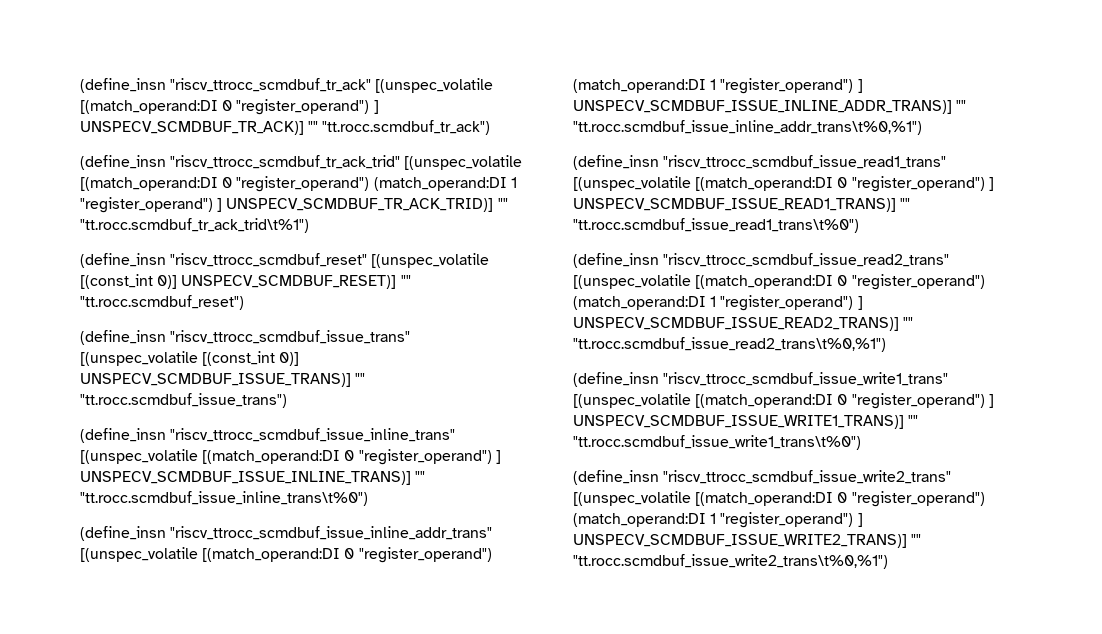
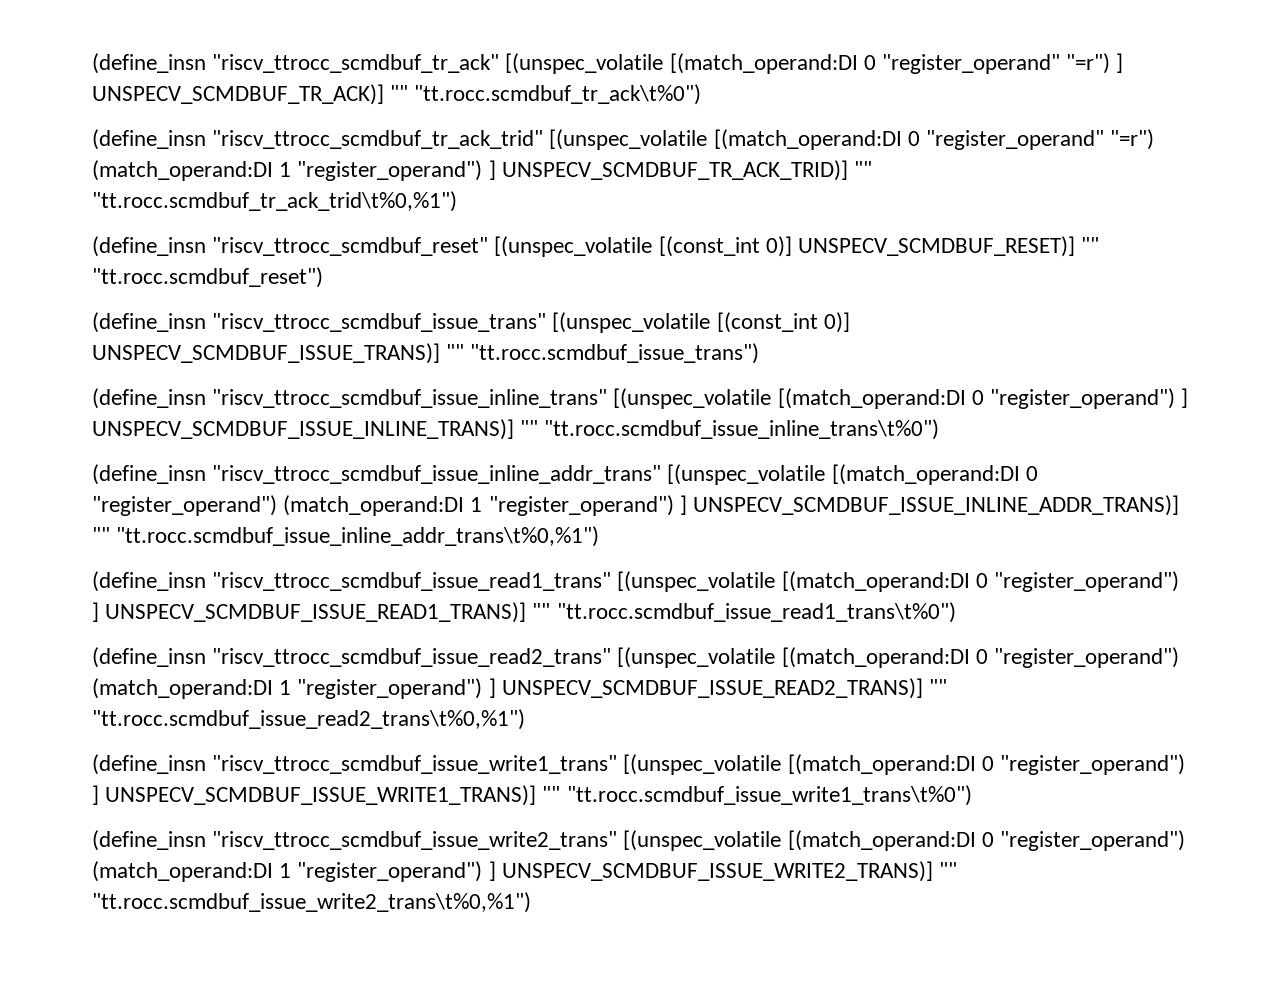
[236,99,370,115] "register_operand") -> [882,53,1111,74] "register_operand" "=r")
[322,120,491,135] "tt.rocc.scmdbuf_tr_ack") -> [414,84,702,105] "tt.rocc.scmdbuf_tr_ack\t%0")
[236,176,370,192] "register_operand") -> [926,129,1155,150] "register_operand" "=r")
[80,218,309,233] "tt.rocc.scmdbuf_tr_ack_trid\t%1") -> [92,191,457,212] "tt.rocc.scmdbuf_tr_ack_trid\t%0,%1")

